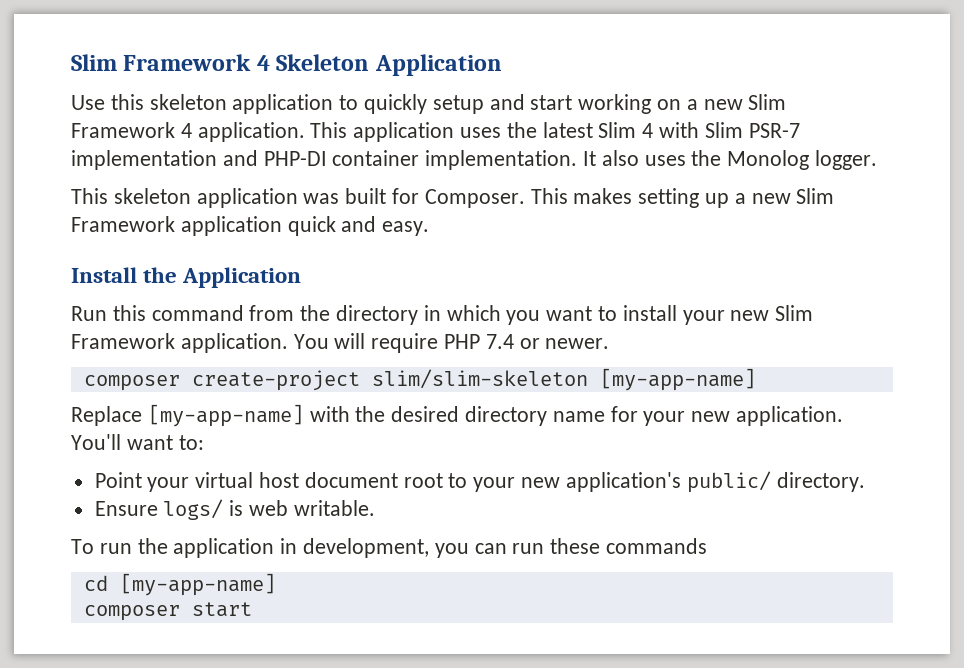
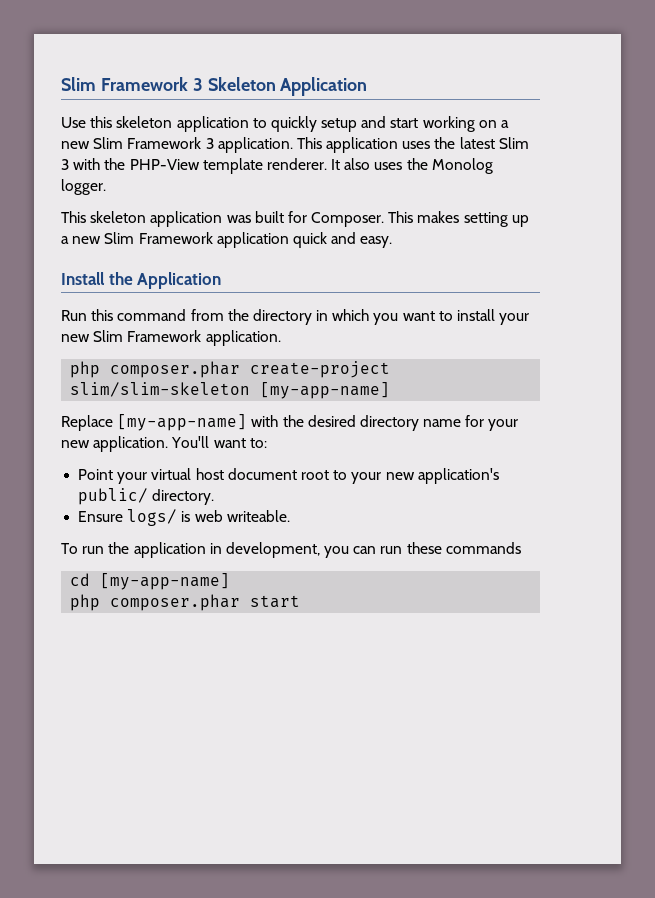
[71,54,270,71] Slim Framework 4 -> [61,77,203,91] Slim Framework 3
[180,123,192,138] 4 -> [205,138,214,149] 3
[642,122,800,138] [71,150,578,170] 4 with Slim PSR-7 implementation and PHP-DI container implementation. -> [61,158,327,174] 3 with the PHP-View template renderer.
[293,333,610,353] [83,375,180,391] You will require PHP 7.4 or newer. // composer -> [70,361,241,378] // php composer.phar
[293,500,375,516] writable. -> [226,510,290,522] writeable.
[83,605,180,621] composer -> [70,594,241,611] php composer.phar

